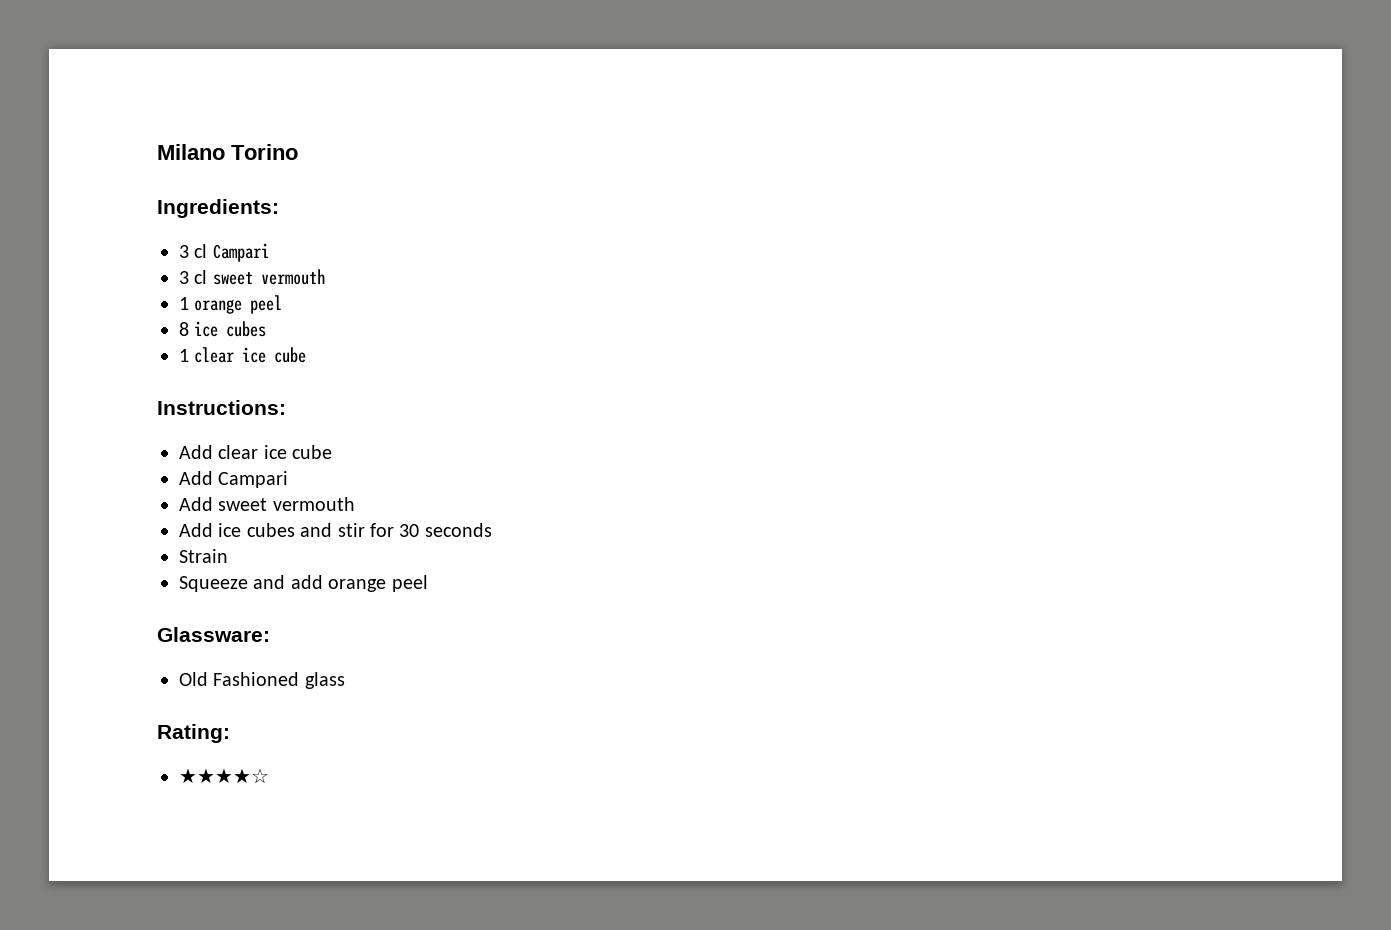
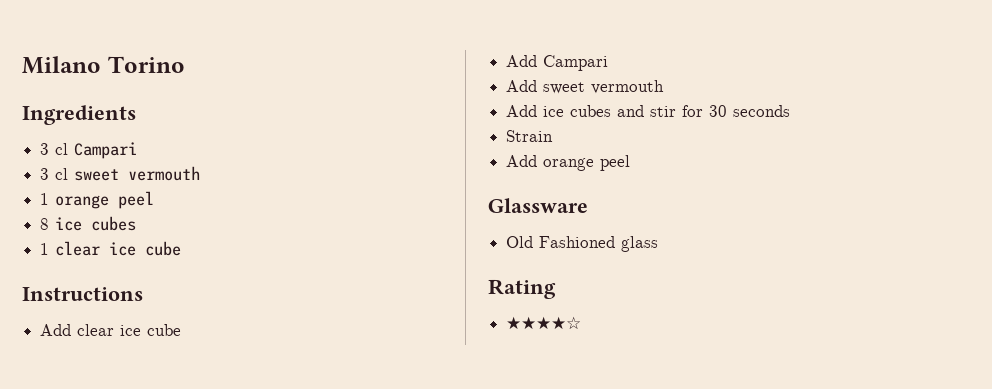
[157,199,279,218] Ingredients: -> [22,105,136,125] Ingredients
[157,400,286,415] Instructions: -> [22,287,143,301] Instructions
[179,575,428,592] [157,627,270,642] Squeeze and add orange peel // Glassware: -> [506,155,631,171] [488,198,588,213] Add orange peel // Glassware
[157,724,230,743] Rating: -> [488,279,556,299] Rating

